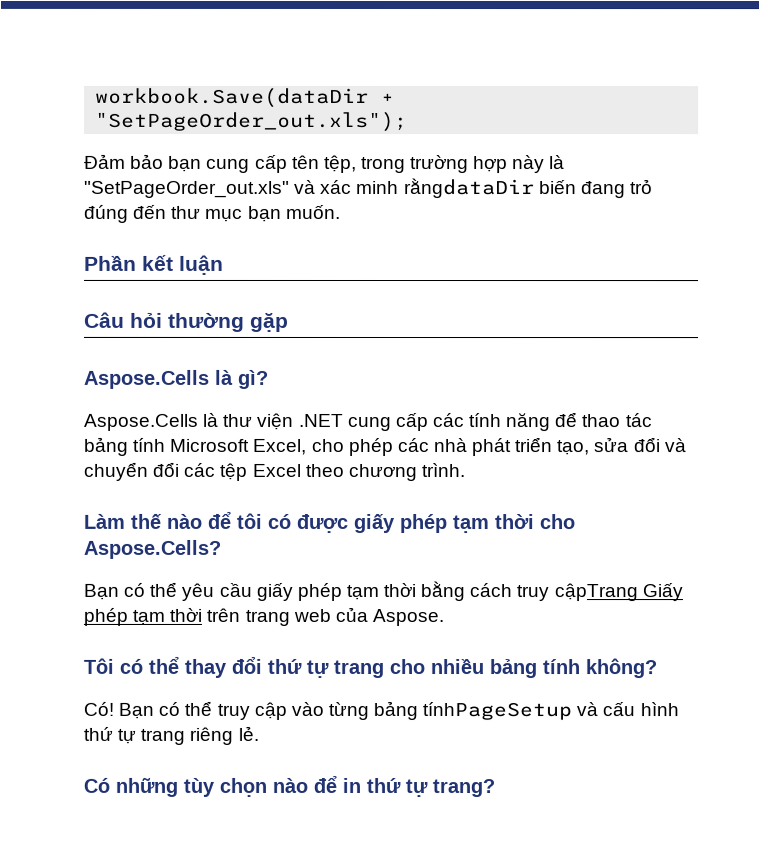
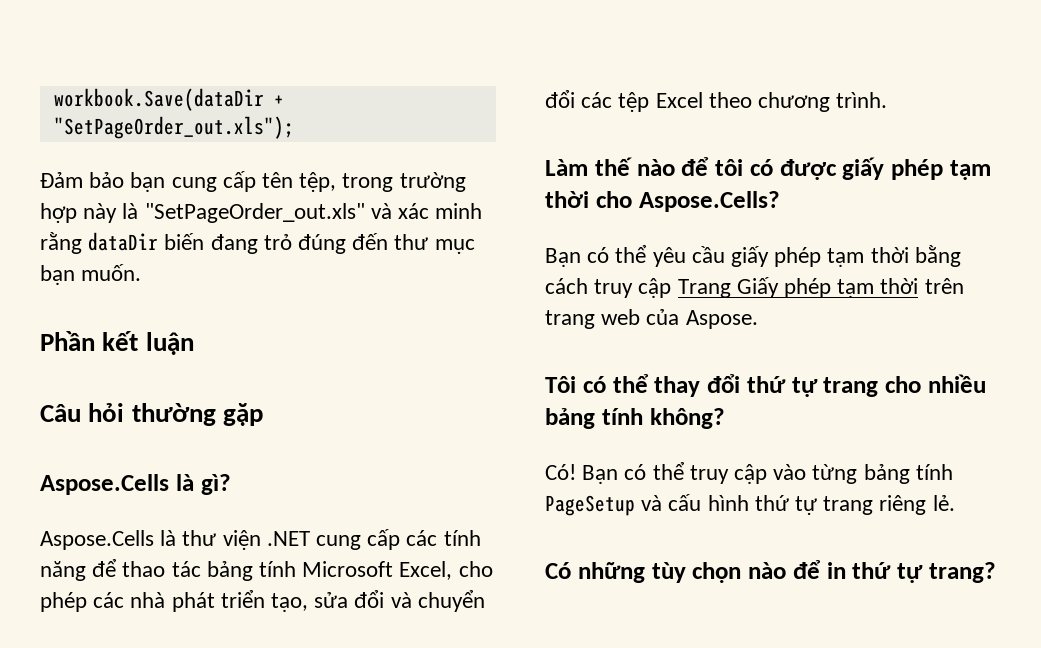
[403,178,535,199] rằngdataDir -> [40,232,159,254] rằng dataDir
[553,583,638,602] cậpTrang -> [638,278,731,298] cập Trang
[422,702,573,721] tínhPageSetup -> [915,464,953,480] [545,495,635,516] tính PageSetup

